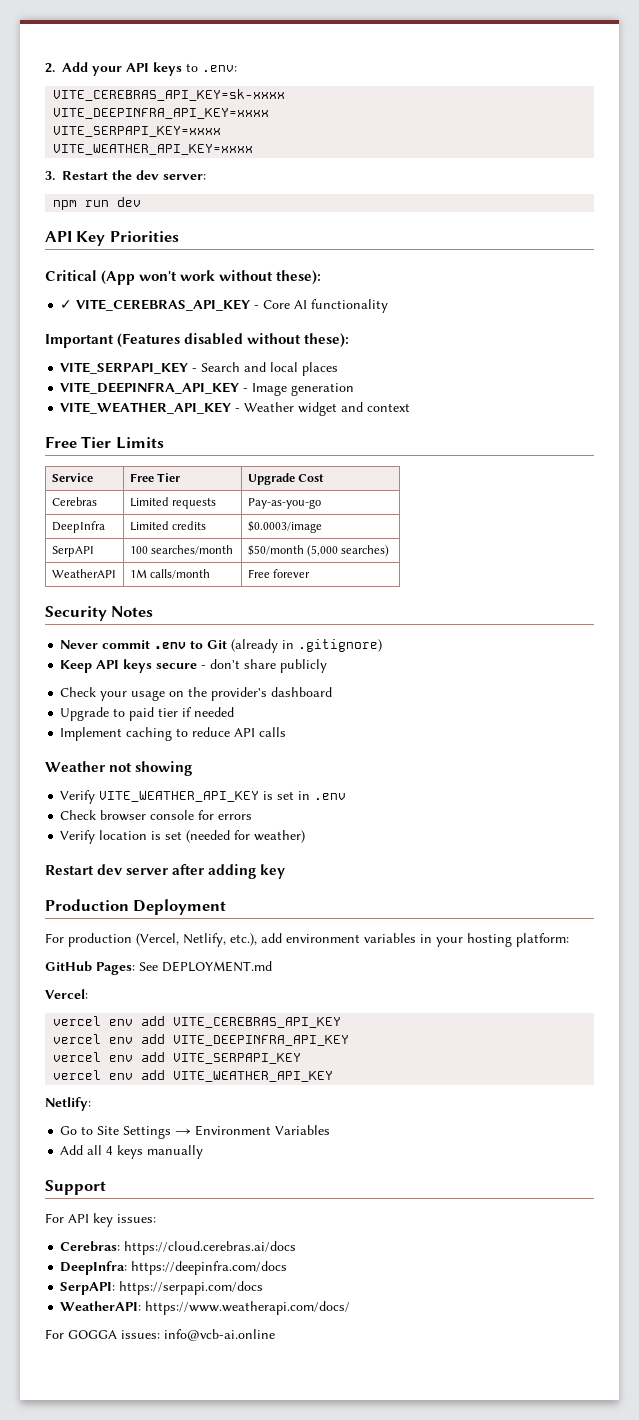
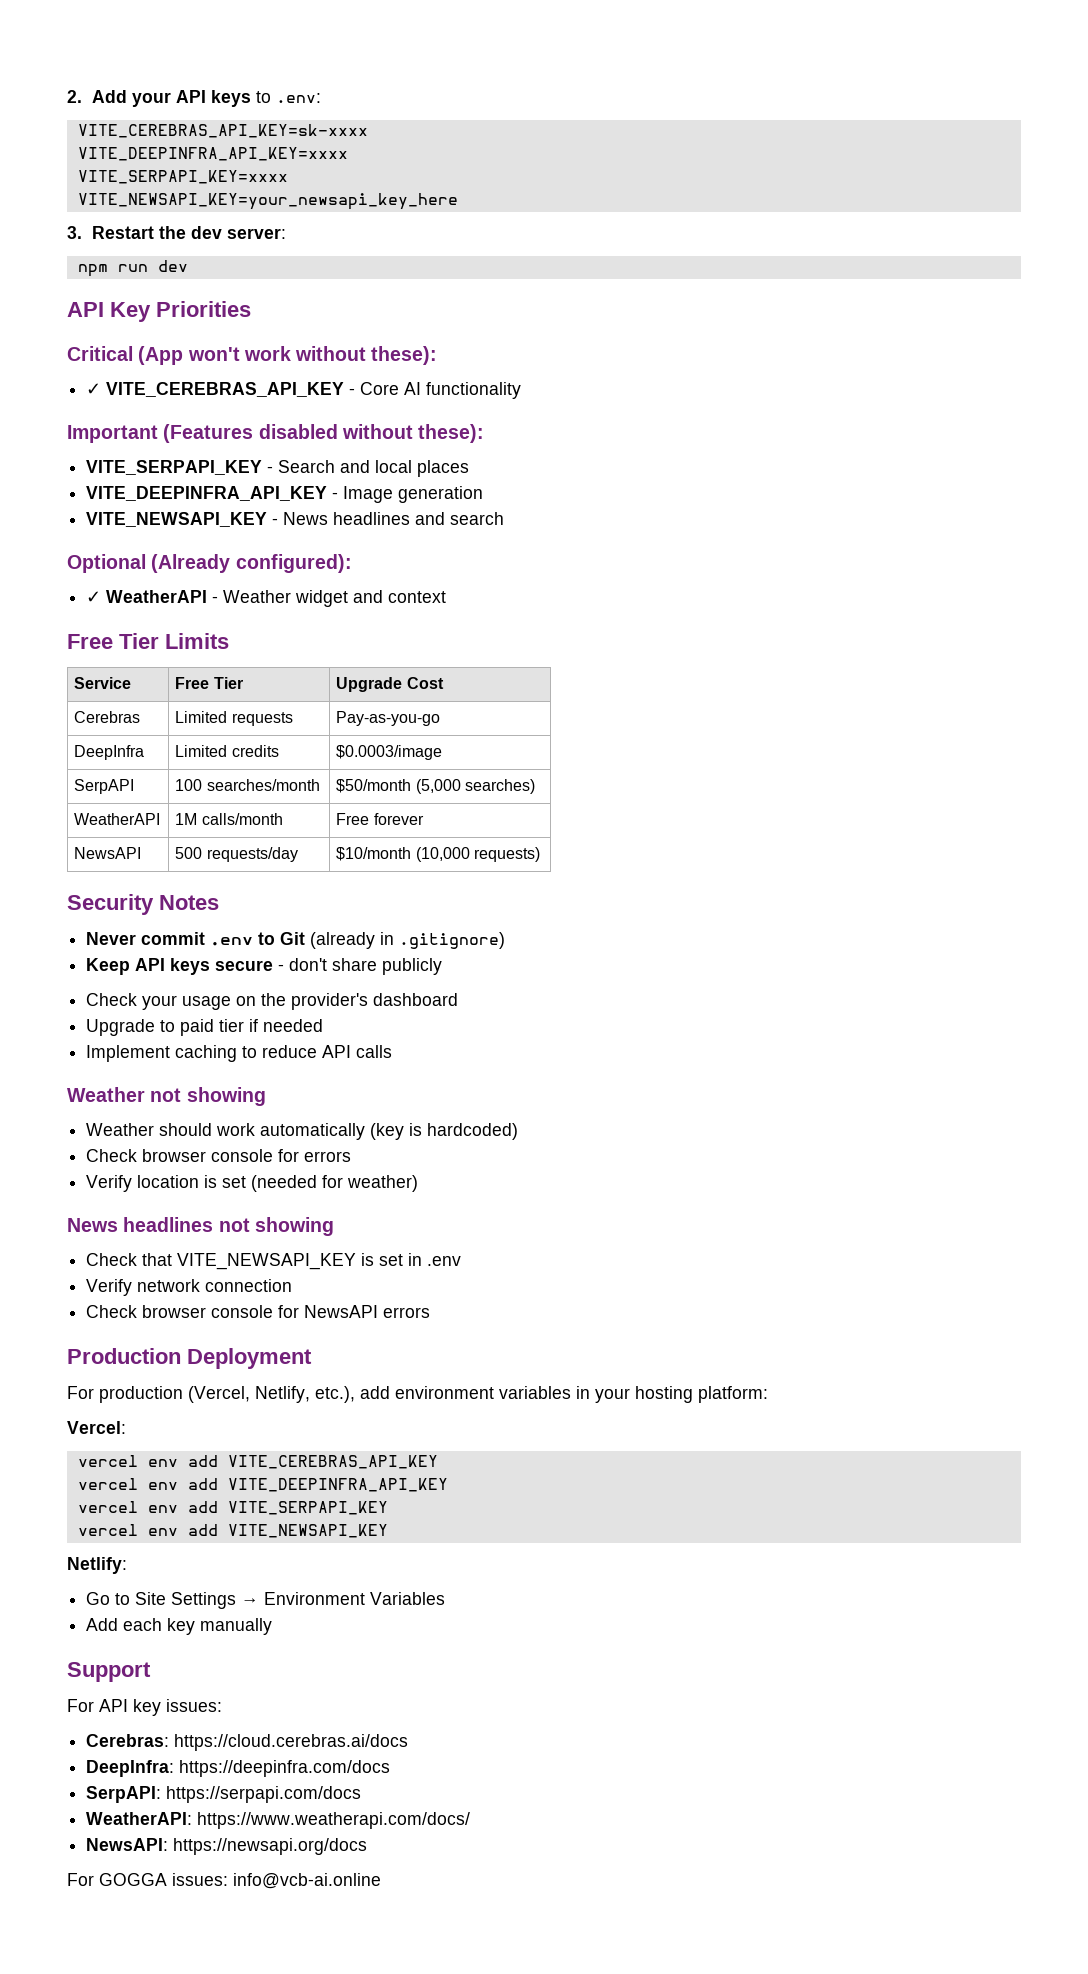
[53,144,254,155] VITE_WEATHER_API_KEY=xxxx -> [77,193,458,210] VITE_NEWSAPI_KEY=your_newsapi_key_here
[60,402,232,414] VITE_WEATHER_API_KEY -> [86,512,505,527] [67,554,352,573] [86,590,208,603] VITE_NEWSAPI_KEY - News headlines and search // Optional (Already configured): // ✓ WeatherAPI
(310, 573) none -> [74,847,142,859] [175,847,298,862] [336,847,540,862] // NewsAPI | 500 requests/day | $10/month (10,000 requests)
[60,790,347,804] Verify VITE_WEATHER_API_KEY is set in .env -> [86,1123,519,1140] Weather should work automatically (key is hardcoded)
[45,864,286,879] Restart dev server after adding key -> [67,1217,334,1236] [86,1253,462,1270] [86,1279,293,1296] [86,1305,431,1318] News headlines not showing // Check that VITE_NEWSAPI_KEY is set in .env // Verify network connection // Check browser console for NewsAPI errors
[45,961,272,975] // GitHub Pages: See DEPLOYMENT.md -> (768, 1394) none
[173,1071,334,1082] VITE_WEATHER_API_KEY -> [227,1524,388,1538] VITE_NEWSAPI_KEY
[87,1145,144,1159] all 4 keys -> [123,1618,196,1635] each key
(351, 1308) none -> [86,1838,368,1855] // NewsAPI: https://newsapi.org/docs

